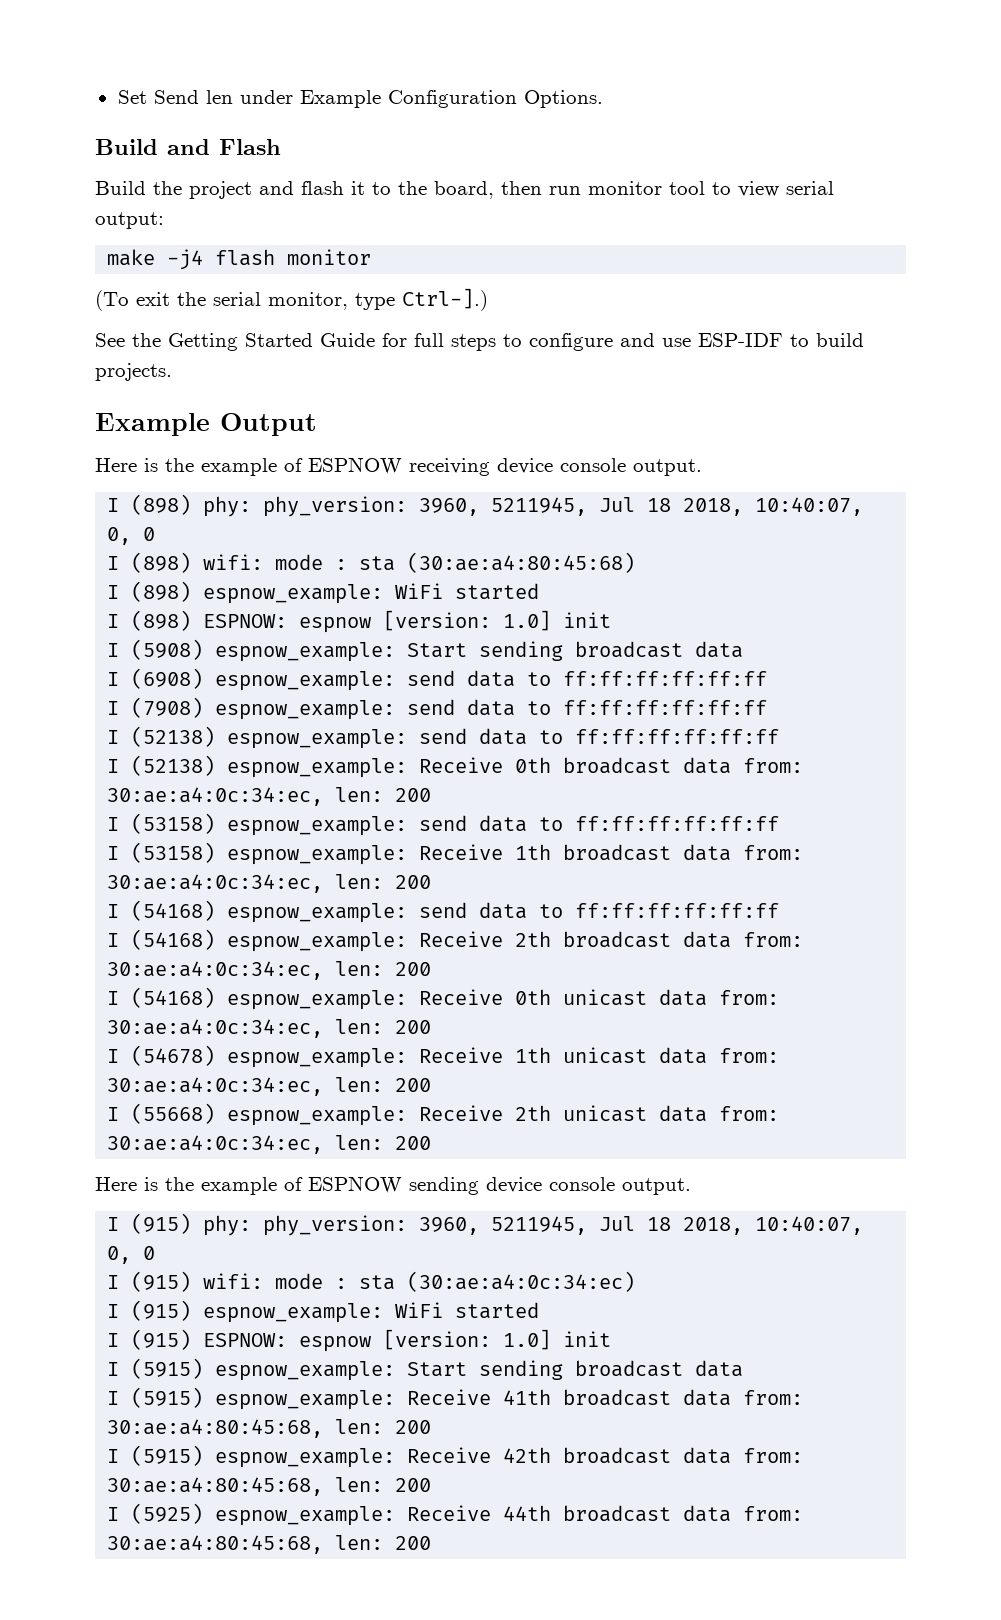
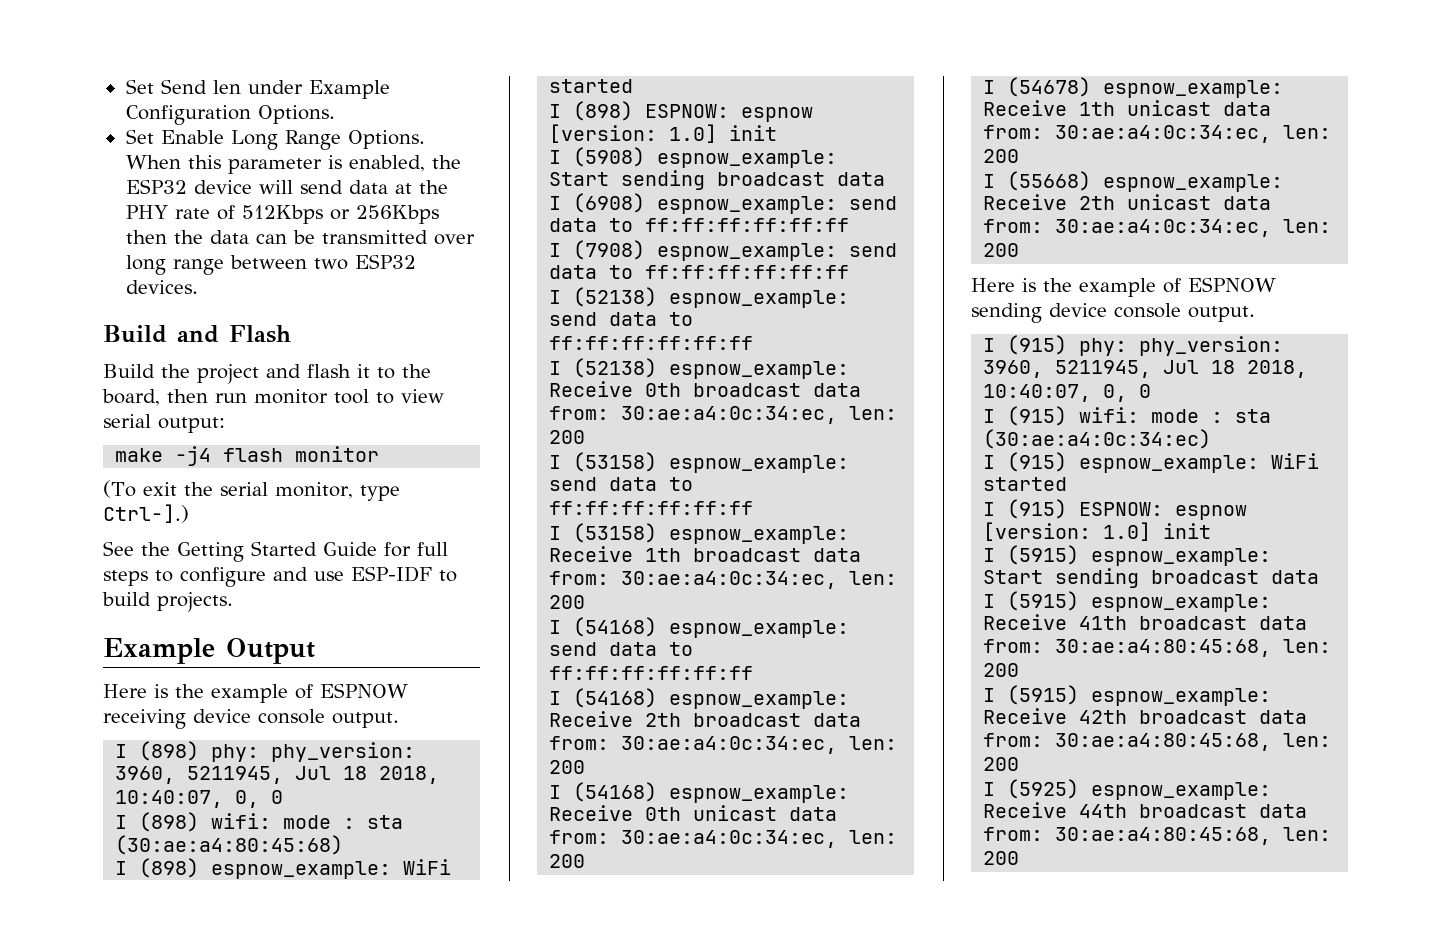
(603, 99) none -> [125,129,425,150] [125,155,461,174] [125,179,448,194] [125,205,439,224] [125,230,475,245] [125,254,416,275] [125,280,198,294] // Set Enable Long Range Options. When this parameter is enabled, the ESP32 device will send data at the PHY rate of 512Kbps or 256Kbps then the data can be transmitted over long range between two ESP32 devices.

